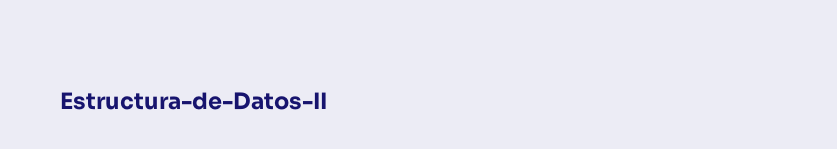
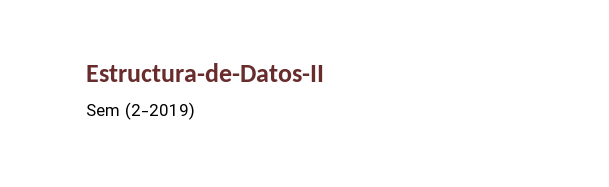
(327, 101) none -> [86,102,195,120] // Sem (2-2019)

